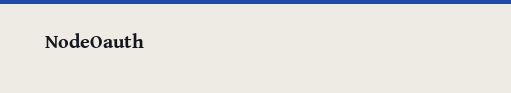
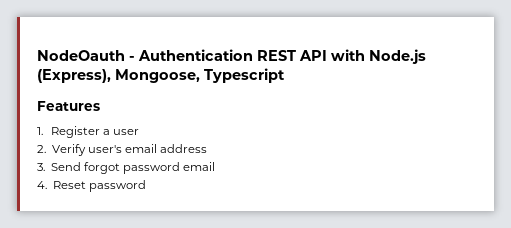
(144, 40) none -> [129,49,426,64] [37,68,285,83] [37,101,100,111] [37,126,140,138] [37,144,208,156] [37,162,216,174] [37,180,146,192] - Authentication REST API with Node.js (Express), Mongoose, Typescript // Features // 1. Register a user // 2. Verify user's email address // 3. Send forgot password email // 4. Reset password

